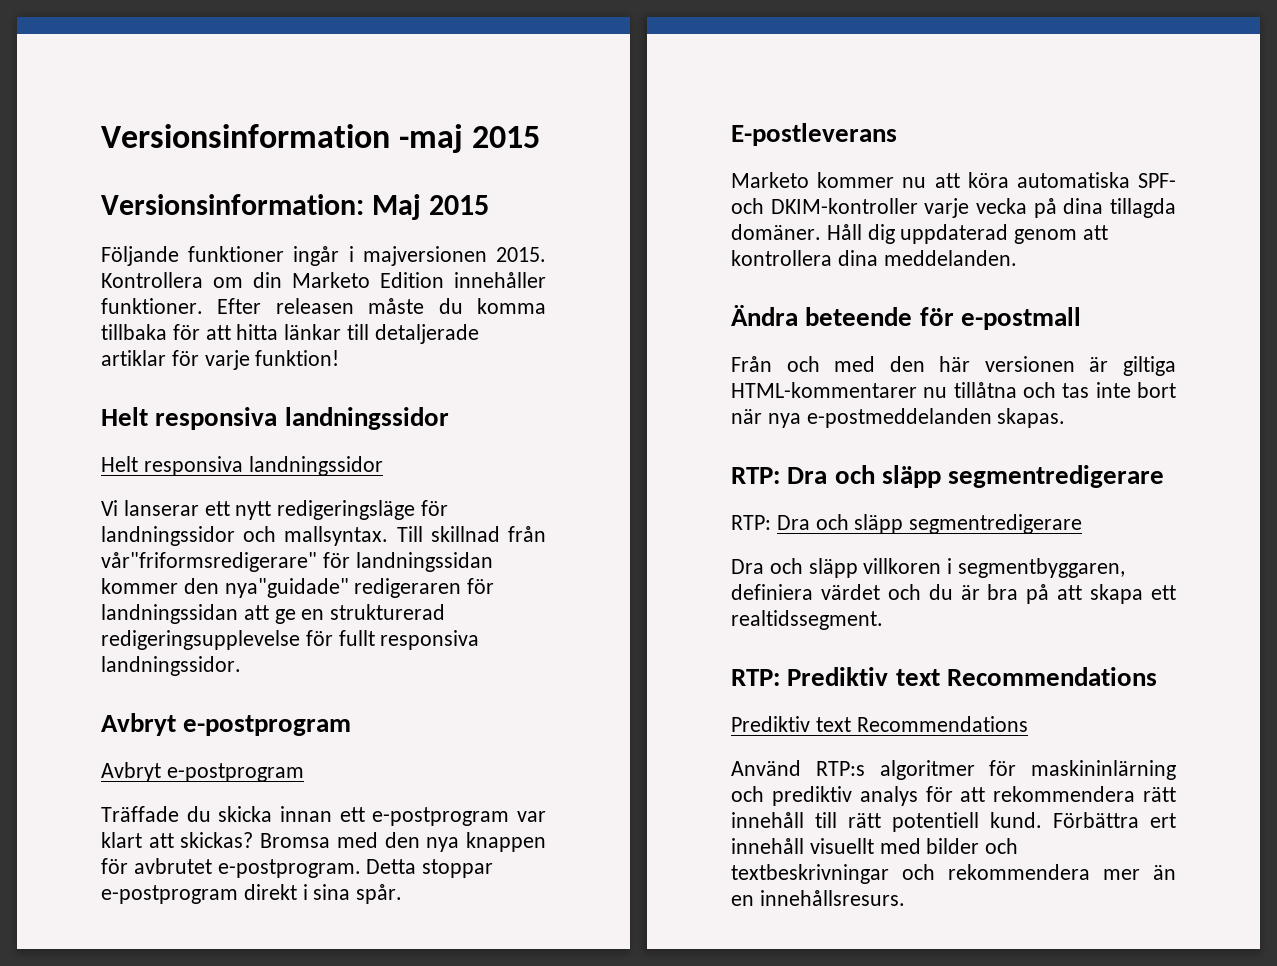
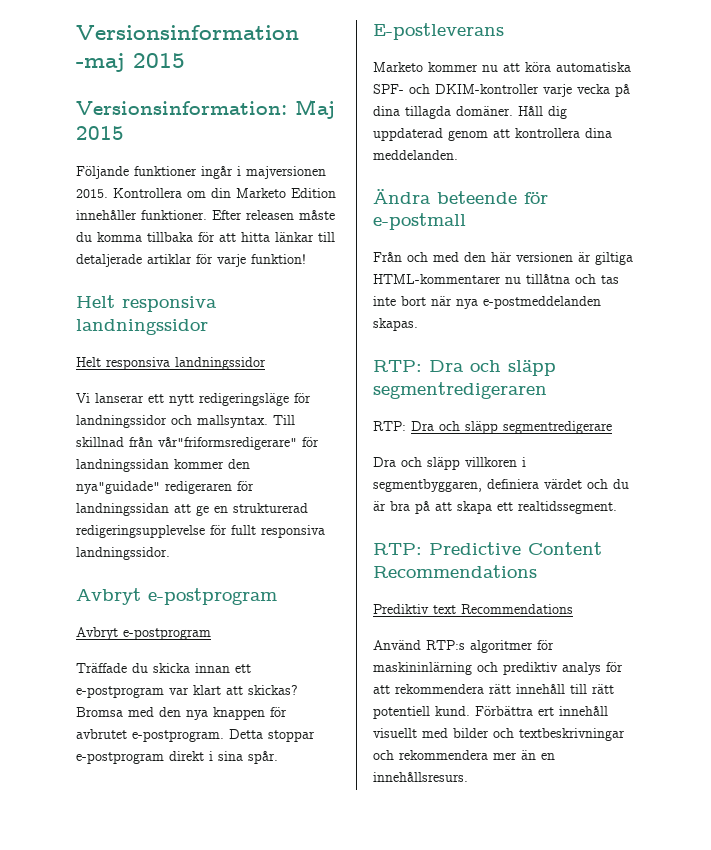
[948,465,1165,488] segmentredigerare -> [373,382,547,399] segmentredigeraren
[787,667,940,686] Prediktiv text -> [429,542,602,555] Predictive Content

